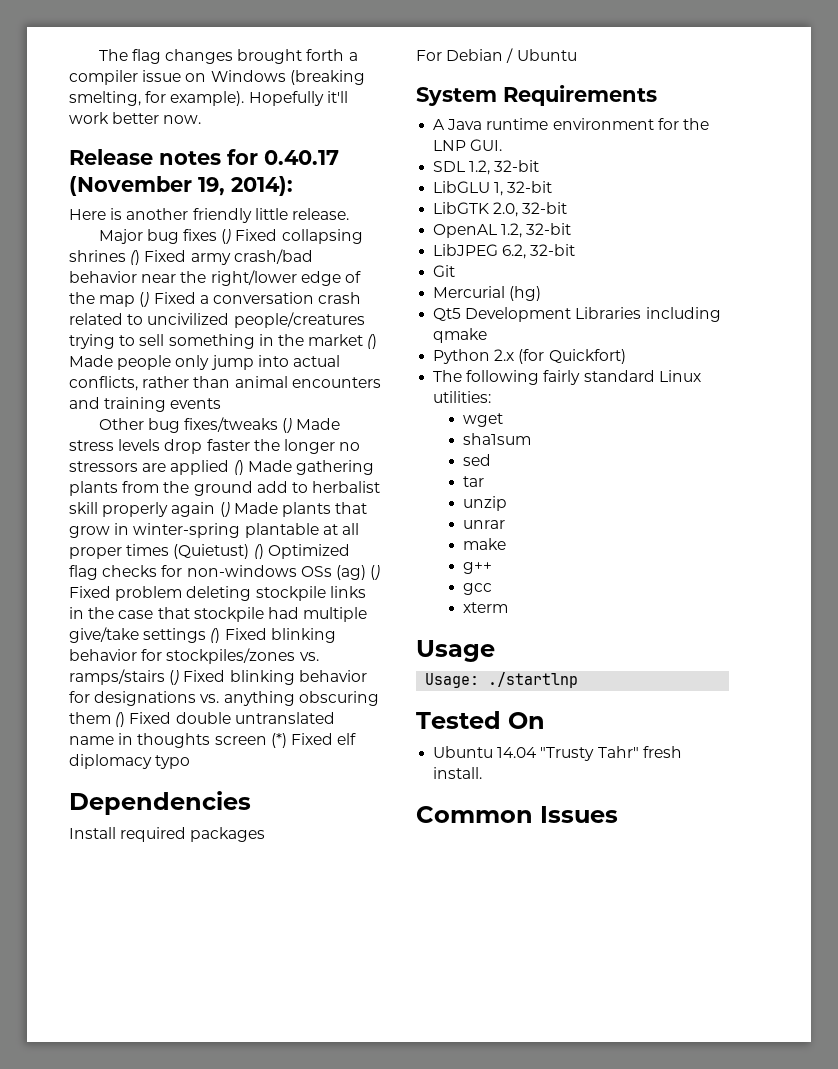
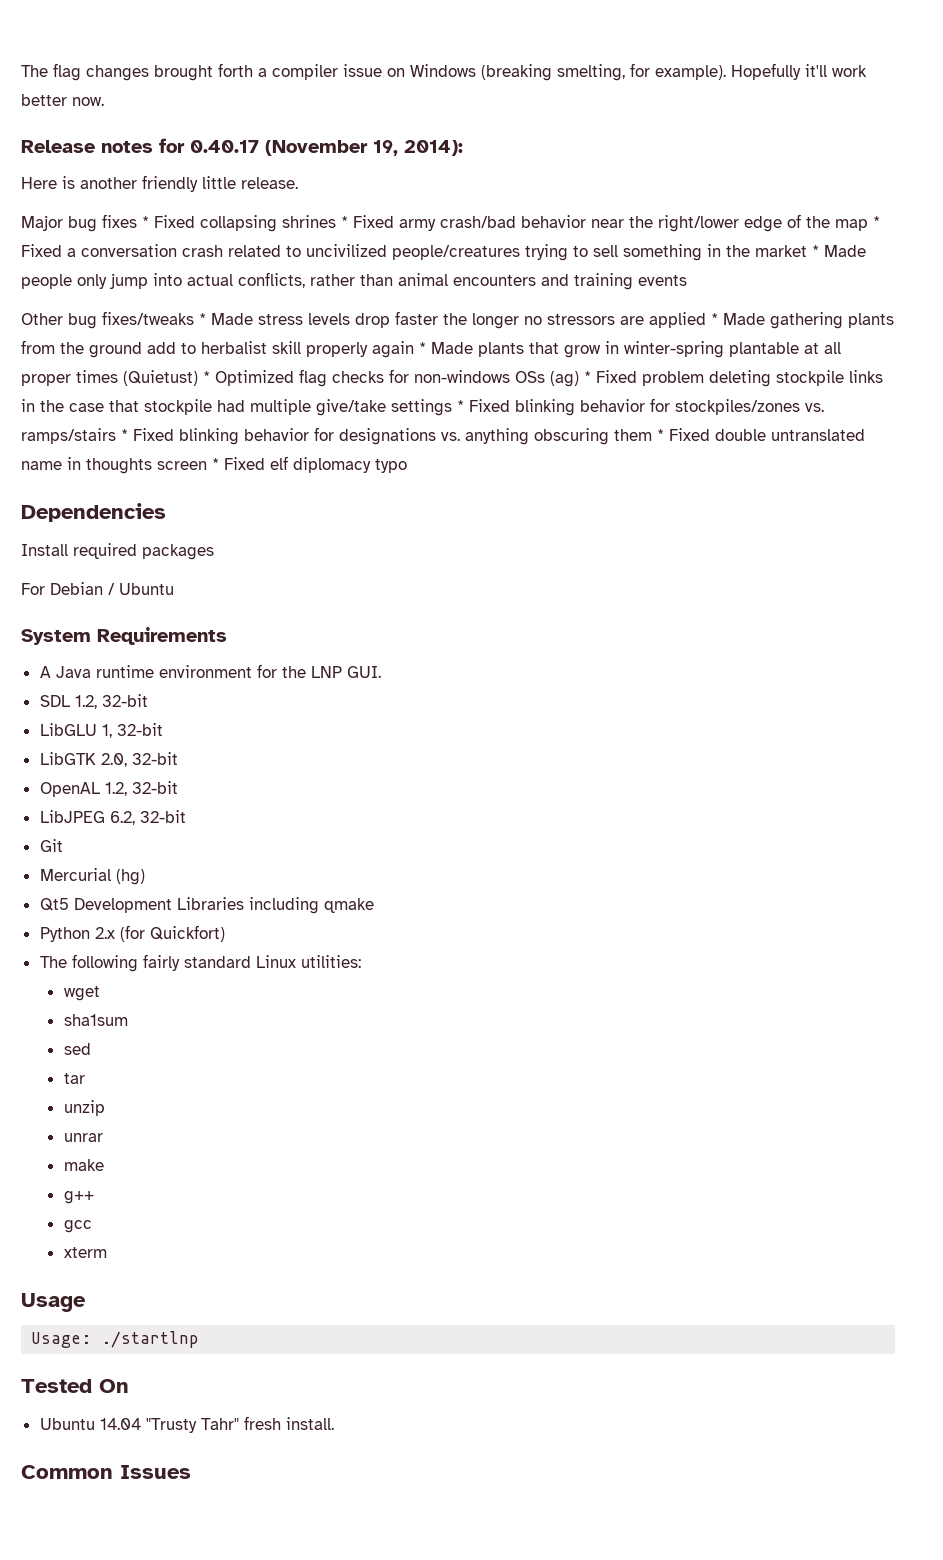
[221,229,232,244] () -> [142,216,149,228] *
[130,250,141,265] () -> [341,216,348,228] *
[139,292,150,307] () -> [873,216,880,228] *
[367,334,378,349] () -> [812,245,819,257] *
[282,418,293,433] () -> [199,313,206,325] *
[233,460,244,475] () -> [711,313,718,325] *
[219,502,230,517] () -> [419,342,426,354] *
[253,544,264,559] () -> [203,371,210,383] *
[370,565,381,580] () -> [584,371,591,383] *
[210,628,221,643] () -> [457,400,464,412] *
[169,670,180,685] () -> [121,429,128,441] *
[115,712,126,727] () -> [657,429,664,441] *
[270,733,287,748] (*) -> [212,458,219,470] *

